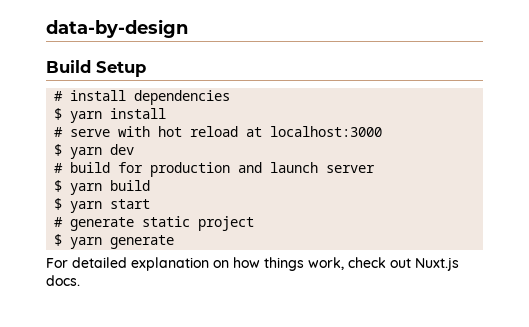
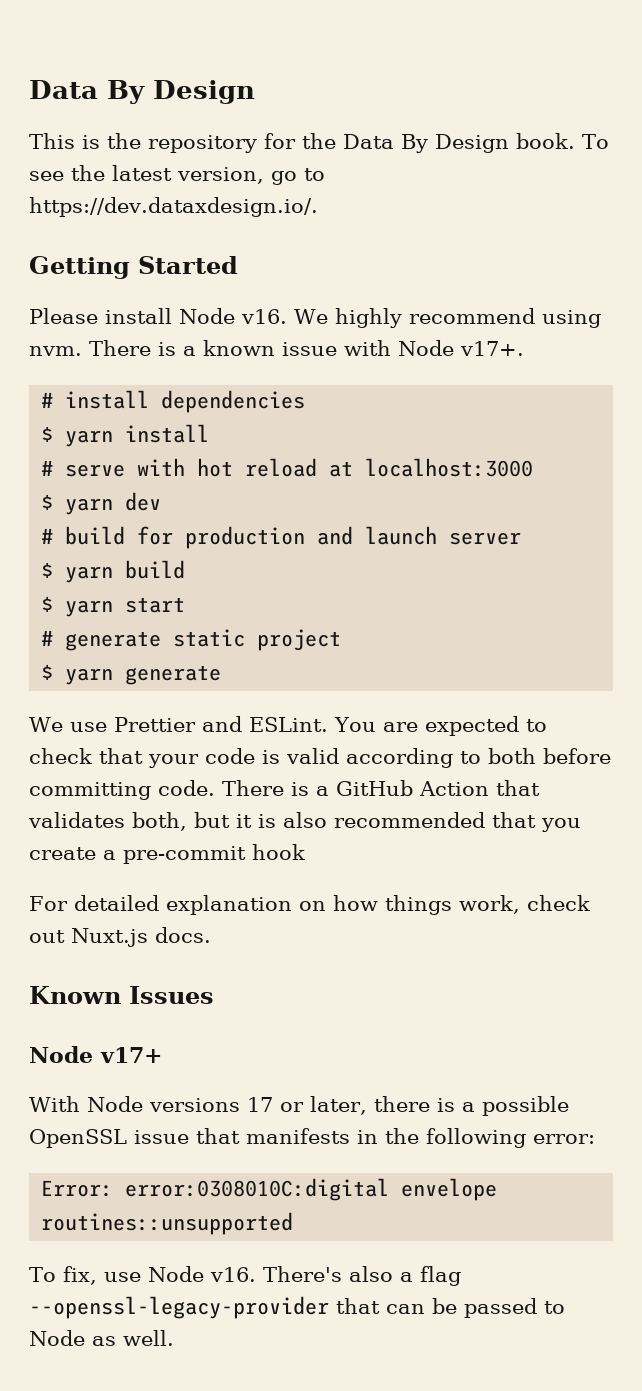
[46,19,188,38] [46,60,146,77] data-by-design // Build Setup -> [29,80,255,104] [29,133,609,153] [29,165,325,185] [29,197,318,217] [29,256,238,279] [29,308,601,328] [29,340,524,356] Data By Design // This is the repository for the Data By Design book. To see the latest version, go to https://dev.dataxdesign.io/. // Getting Started // Please install Node v16. We highly recommend using nvm. There is a known issue with Node v17+.
(175, 242) none -> [29,716,547,736] [29,748,611,768] [29,780,540,800] [28,812,581,832] [29,844,305,864] // We use Prettier and ESLint. You are expected to check that your code is valid according to both before committing code. There is a GitHub Action that validates both, but it is also recommended that you create a pre-commit hook
(80, 280) none -> [29,986,214,1004] [29,1046,162,1063] [29,1096,569,1116] [29,1128,595,1148] [41,1178,498,1201] [41,1212,294,1235] [29,1266,461,1286] [29,1296,565,1319] [29,1330,174,1346] // Known Issues // Node v17+ // With Node versions 17 or later, there is a possible OpenSSL issue that manifests in the following error: // Error: error:0308010C:digital envelope routines::unsupported // To fix, use Node v16. There's also a flag --openssl-legacy-provider that can be passed to Node as well.

